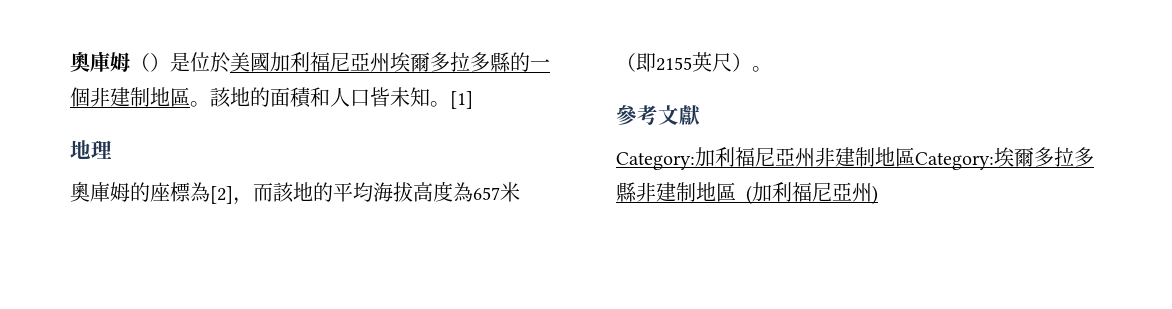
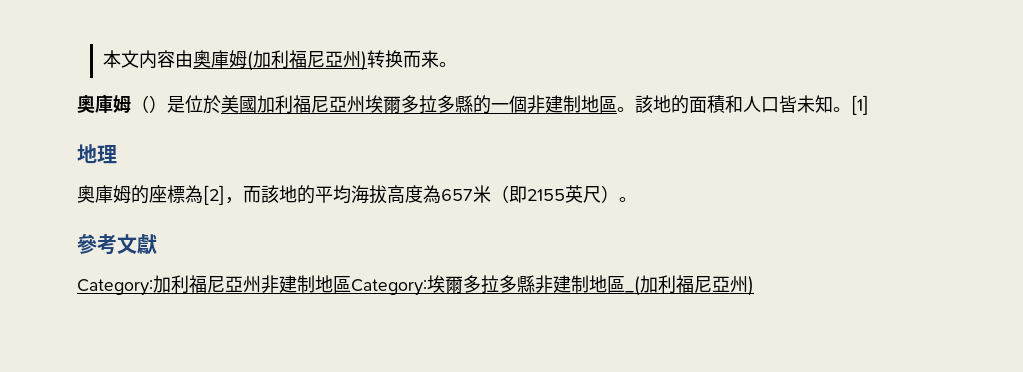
(70, 61) none -> [102,50,457,71] 本文内容由奧庫姆(加利福尼亞州)转换而来。 //

